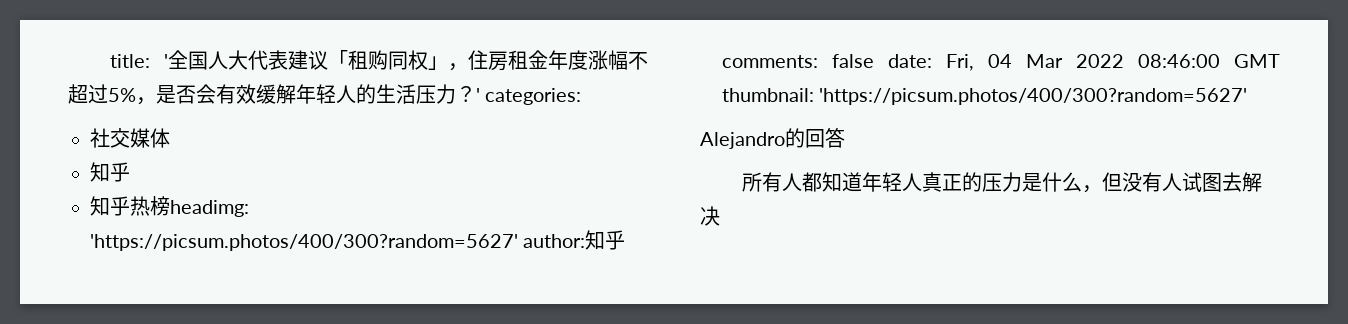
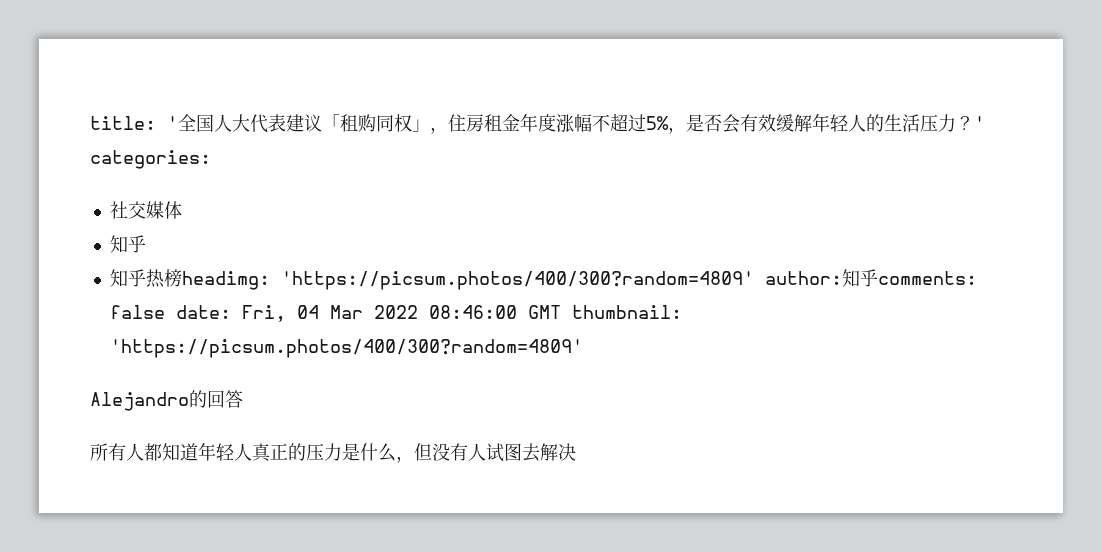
[90,234,518,251] 'https://picsum.photos/400/300?random=5627' -> [280,271,754,290] 'https://picsum.photos/400/300?random=4809'
[819,88,1248,105] 'https://picsum.photos/400/300?random=5627' -> [109,339,583,358] 'https://picsum.photos/400/300?random=4809'

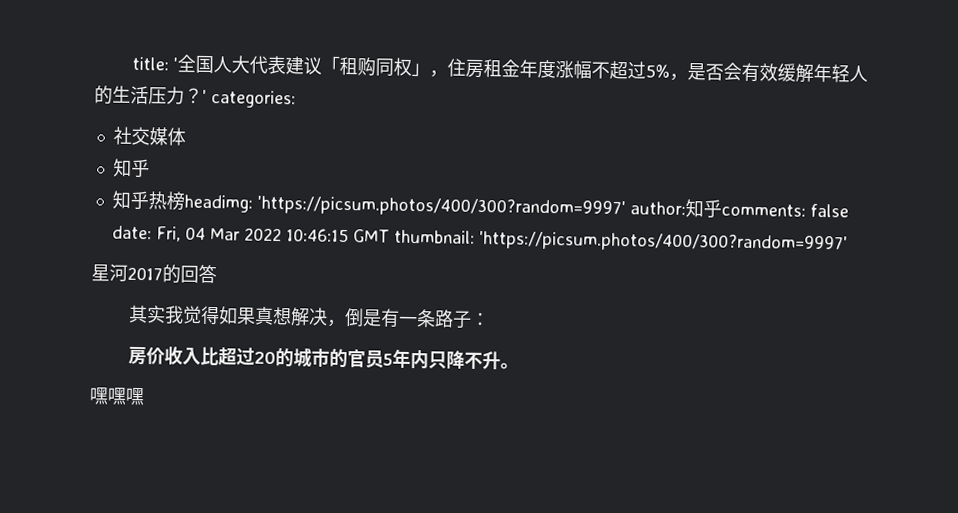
[280,271,754,290] 'https://picsum.photos/400/300?random=4809' -> [256,195,626,219] 'https://picsum.photos/400/300?random=9997'
[428,305,517,319] 08:46:00 -> [285,228,349,243] 10:46:15
[109,339,583,358] [90,392,189,411] 'https://picsum.photos/400/300?random=4809' // Alejandro -> [478,230,848,254] [91,263,163,282] 'https://picsum.photos/400/300?random=9997' // 星河2017
[90,442,576,463] 所有人都知道年轻人真正的压力是什么，但没有人试图去解决 -> [127,304,490,329] [127,346,519,370] [89,387,145,406] 其实我觉得如果真想解决，倒是有一条路子： // 房价收入比超过20的城市的官员5年内只降不升。 // 嘿嘿嘿

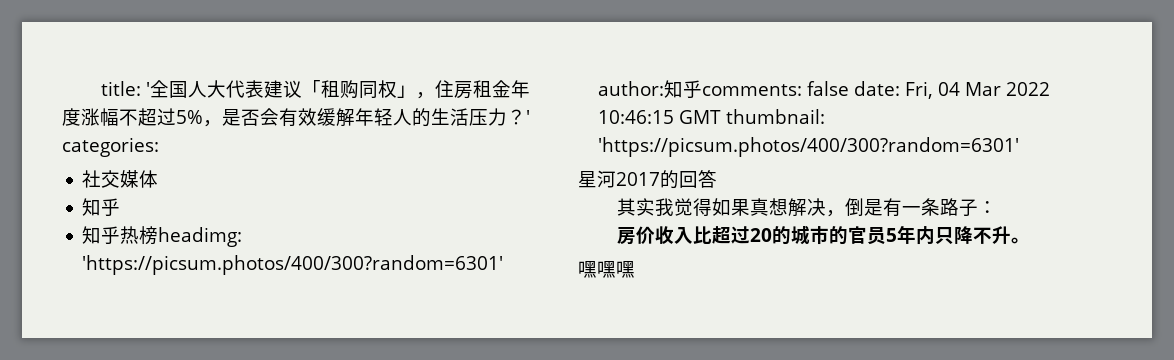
[256,195,626,219] 'https://picsum.photos/400/300?random=9997' -> [82,255,504,275] 'https://picsum.photos/400/300?random=6301'
[478,230,848,254] 'https://picsum.photos/400/300?random=9997' -> [598,137,1020,157] 'https://picsum.photos/400/300?random=6301'

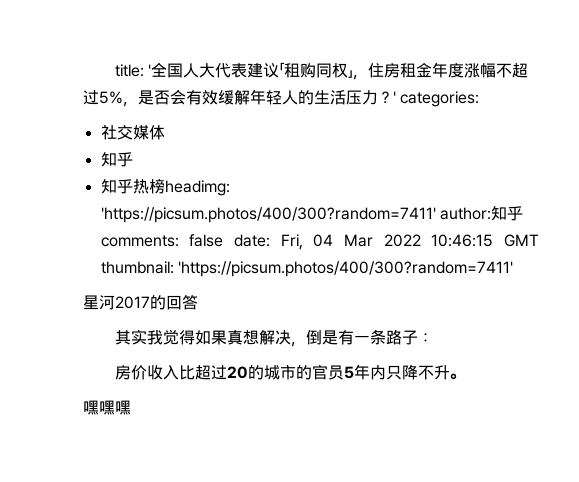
[82,255,504,275] 'https://picsum.photos/400/300?random=6301' -> [100,207,436,223] 'https://picsum.photos/400/300?random=7411'
[598,137,1020,157] 'https://picsum.photos/400/300?random=6301' -> [177,261,513,277] 'https://picsum.photos/400/300?random=7411'

